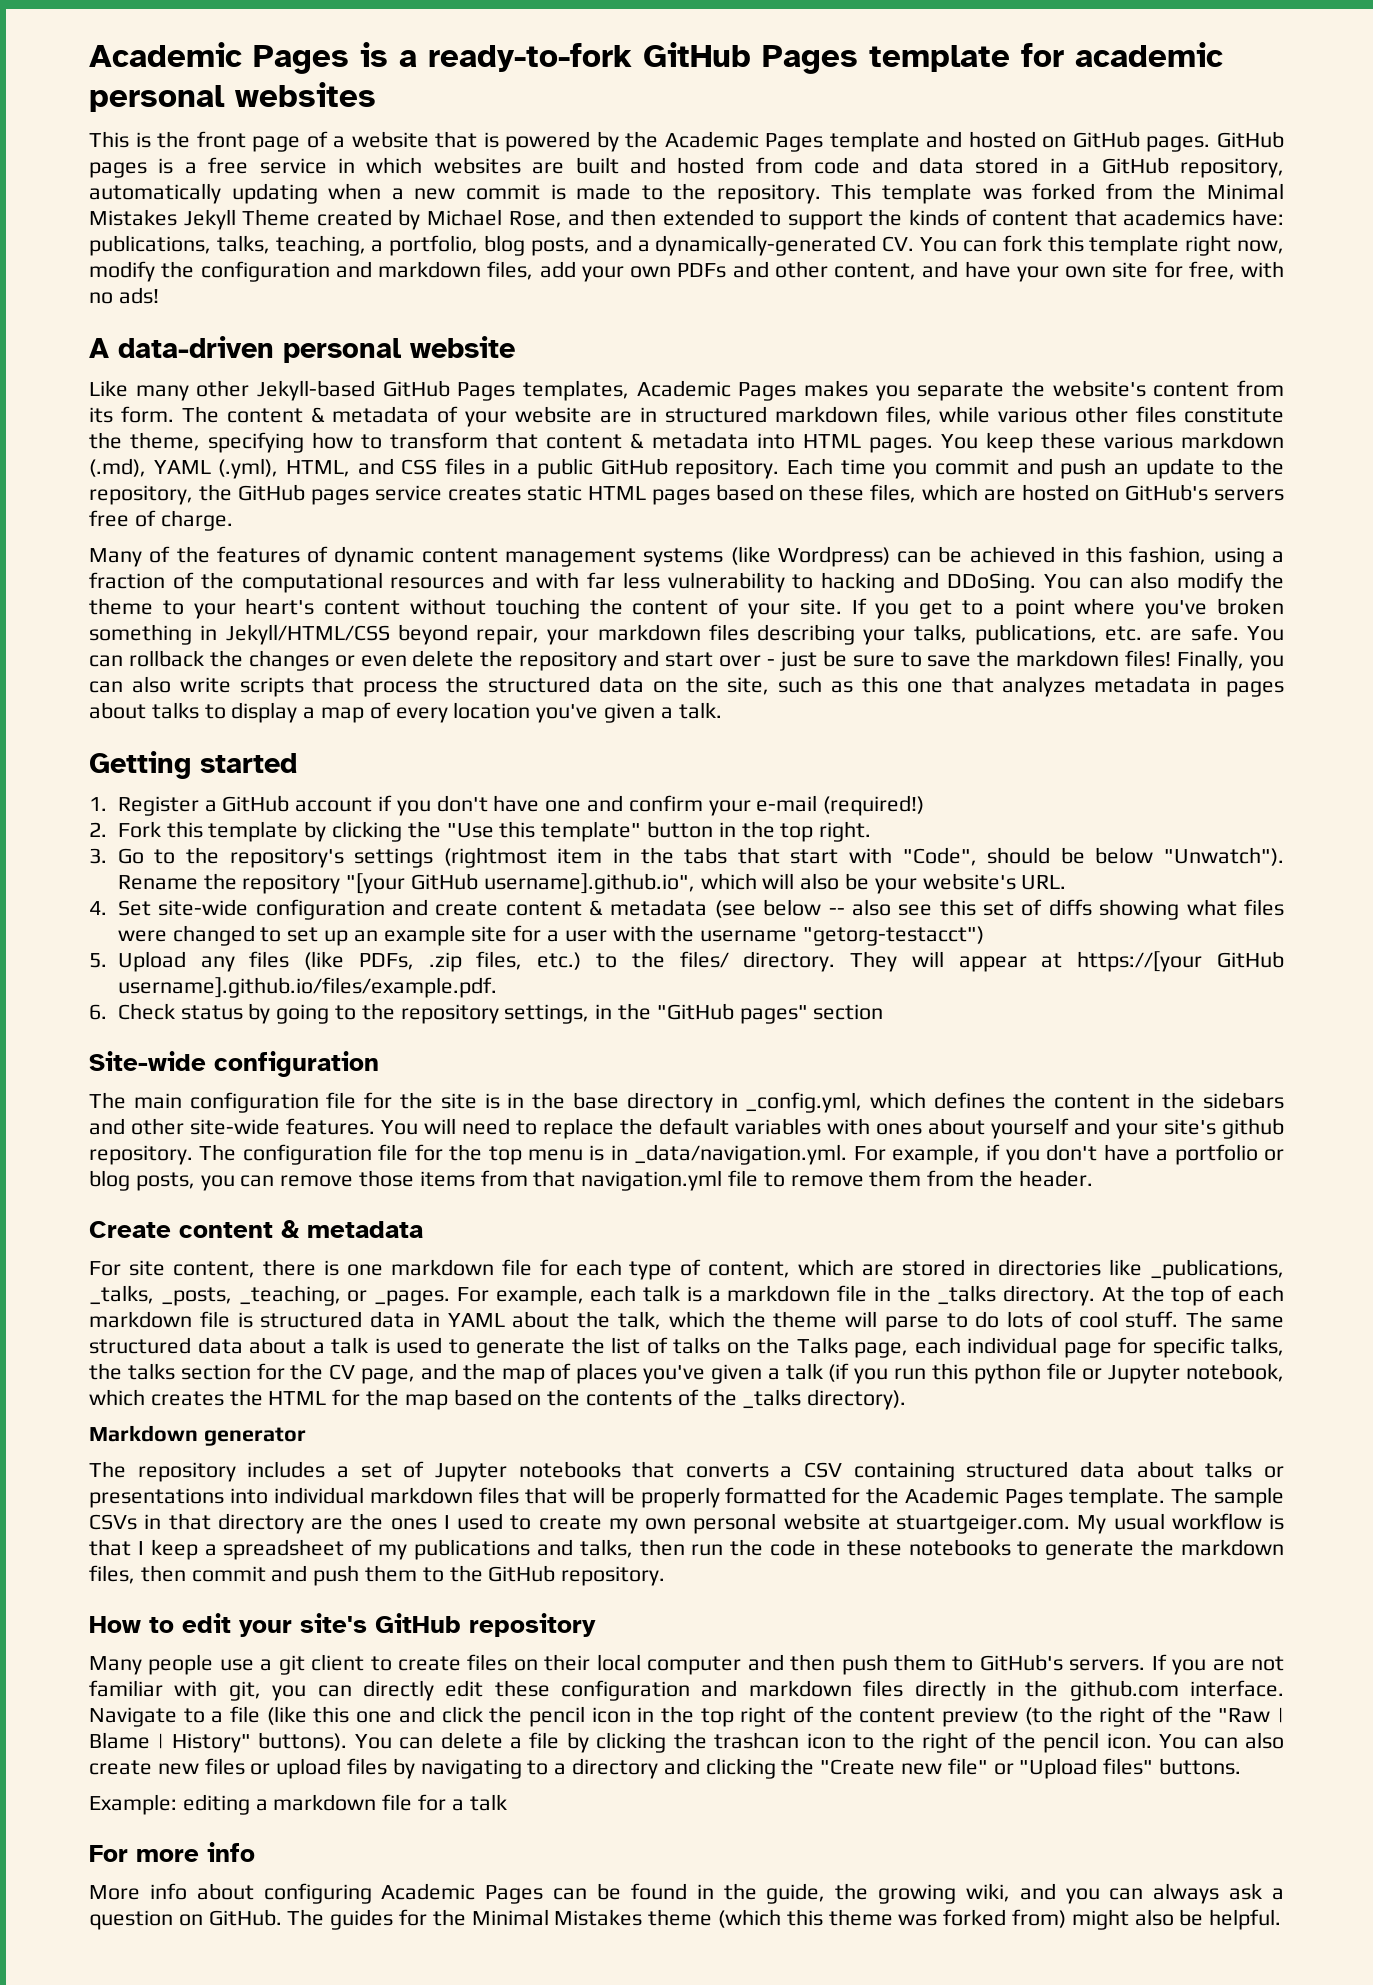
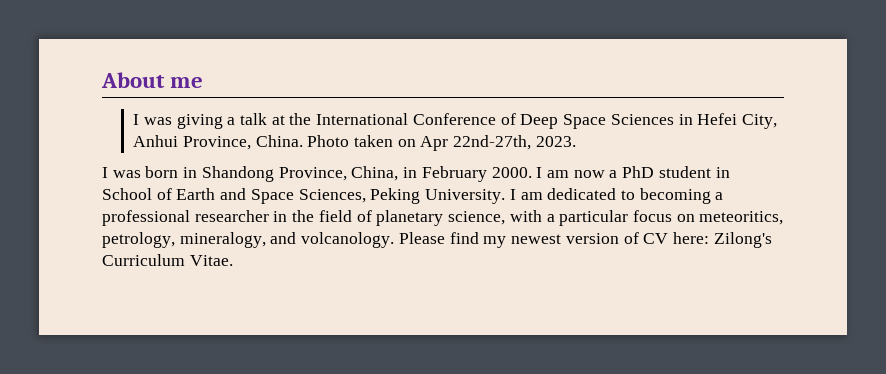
[89,42,1223,74] [89,82,376,112] [89,131,1284,152] [89,157,1284,178] [89,183,1285,204] [89,209,1284,230] [89,235,1285,256] [89,261,1284,282] [89,287,159,304] [89,336,515,363] [89,380,1284,401] [89,406,1285,427] [89,432,1284,453] [89,458,1284,479] [89,484,1284,505] [89,510,233,531] [89,546,1285,567] [89,572,1284,593] [89,598,1284,619] [89,624,1284,645] [89,650,1284,671] [89,676,1284,697] [89,702,722,723] [89,751,297,779] [89,795,925,816] [89,821,872,842] [89,847,1285,868] [117,873,1067,894] [89,899,1284,920] [117,925,985,946] [89,951,1284,972] [117,977,497,998] [89,1003,884,1024] [89,1051,379,1077] [89,1092,1284,1113] [89,1118,1284,1139] [89,1144,1285,1165] [89,1170,1093,1191] [89,1219,423,1238] [89,1259,1284,1280] [89,1285,1285,1306] [89,1311,1284,1332] [89,1337,1284,1358] [89,1363,1285,1384] [89,1389,907,1410] [89,1425,306,1446] [89,1461,1285,1482] [89,1487,1284,1508] [89,1513,1284,1534] [89,1539,1284,1560] [89,1565,666,1586] [89,1613,596,1637] [89,1654,1284,1675] [89,1680,1284,1701] [89,1706,1284,1727] [89,1732,1284,1753] [89,1758,1242,1779] [89,1794,507,1815] [89,1842,255,1862] [89,1883,1284,1904] [89,1909,1282,1930] Academic Pages is a ready-to-fork GitHub Pages template for academic personal websites // This is the front page of a website that is powered by the Academic Pages template and hosted on GitHub pages. GitHub pages is a free service in which websites are built and hosted from code and data stored in a GitHub repository, automatically updating when a new commit is made to the repository. This template was forked from the Minimal Mistakes Jekyll Theme created by Michael Rose, and then extended to support the kinds of content that academics have: publications, talks, teaching, a portfolio, blog posts, and a dynamically-generated CV. You can fork this template right now, modify the configuration and markdown files, add your own PDFs and other content, and have your own site for free, with no ads! // A data-driven personal website // Like many other Jekyll-based GitHub Pages templates, Academic Pages makes you separate the website's content from its form. The content & metadata of your website are in structured markdown files, while various other files constitute the theme, specifying how to transform that content & metadata into HTML pages. You keep these various markdown (.md), YAML (.yml), HTML, and CSS files in a public GitHub repository. Each time you commit and push an update to the repository, the GitHub pages service creates static HTML pages based on these files, which are hosted on GitHub's servers free of charge. // Many of the features of dynamic content management systems (like Wordpress) can be achieved in this fashion, using a fraction of the computational resources and with far less vulnerability to hacking and DDoSing. You can also modify the theme to your heart's content without touching the content of your site. If you get to a point where you've broken something in Jekyll/HTML/CSS beyond repair, your markdown files describing your talks, publications, etc. are safe. You can rollback the changes or even delete the repository and start over - just be sure to save the markdown files! Finally, you can also write scripts that process the structured data on the site, such as this one that analyzes metadata in pages about talks to display a map of every location you've given a talk. // Getting started // 1. Register a GitHub account if you don't have one and confirm your e-mail (required!) // 2. Fork this template by clicking the "Use this template" button in the top right. // 3. Go to the repository's settings (rightmost item in the tabs that start with "Code", should be below "Unwatch"). Rename the repository "[your GitHub username].github.io", which will also be your website's URL. // 4. Set site-wide configuration and create content & metadata (see below -- also see this set of diffs showing what files were changed to set up an example site for a user with the username "getorg-testacct") // 5. Upload any files (like PDFs, .zip files, etc.) to the files/ directory. They will appear at https://[your GitHub username].github.io/files/example.pdf. // 6. Check status by going to the repository settings, in the "GitHub pages" section // Site-wide configuration // The main configuration file for the site is in the base directory in _config.yml, which defines the content in the sidebars and other site-wide features. You will need to replace the default variables with ones about yourself and your site's github repository. The configuration file for the top menu is in _data/navigation.yml. For example, if you don't have a portfolio or blog posts, you can remove those items from that navigation.yml file to remove them from the header. // Create content & metadata // For site content, there is one markdown file for each type of content, which are stored in directories like _publications, _talks, _posts, _teaching, or _pages. For example, each talk is a markdown file in the _talks directory. At the top of each markdown file is structured data in YAML about the talk, which the theme will parse to do lots of cool stuff. The same structured data about a talk is used to generate the list of talks on the Talks page, each individual page for specific talks, the talks section for the CV page, and the map of places you've given a talk (if you run this python file or Jupyter notebook, which creates the HTML for the map based on the contents of the _talks directory). // Markdown generator // The repository includes a set of Jupyter notebooks that converts a CSV containing structured data about talks or presentations into individual markdown files that will be properly formatted for the Academic Pages template. The sample CSVs in that directory are the ones I used to create my own personal website at stuartgeiger.com. My usual workflow is that I keep a spreadsheet of my publications and talks, then run the code in these notebooks to generate the markdown files, then commit and push them to the GitHub repository. // How to edit your site's GitHub repository // Many people use a git client to create files on their local computer and then push them to GitHub's servers. If you are not familiar with git, you can directly edit these configuration and markdown files directly in the github.com interface. Navigate to a file (like this one and click the pencil icon in the top right of the content preview (to the right of the "Raw | Blame | History" buttons). You can delete a file by clicking the trashcan icon to the right of the pencil icon. You can also create new files or upload files by navigating to a directory and clicking the "Create new file" or "Upload files" buttons. // Example: editing a markdown file for a talk // For more info // More info about configuring Academic Pages can be found in the guide, the growing wiki, and you can always ask a question on GitHub. The guides for the Minimal Mistakes theme (which this theme was forked from) might also be helpful. -> [101,72,204,88] [133,113,778,129] [133,135,576,151] [102,166,730,182] [102,188,724,204] [102,210,784,226] [102,232,772,248] [102,254,233,266] About me // I was giving a talk at the International Conference of Deep Space Sciences in Hefei City, Anhui Province, China. Photo taken on Apr 22nd-27th, 2023. // I was born in Shandong Province, China, in February 2000. I am now a PhD student in School of Earth and Space Sciences, Peking University. I am dedicated to becoming a professional researcher in the field of planetary science, with a particular focus on meteoritics, petrology, mineralogy, and volcanology. Please find my newest version of CV here: Zilong's Curriculum Vitae.

